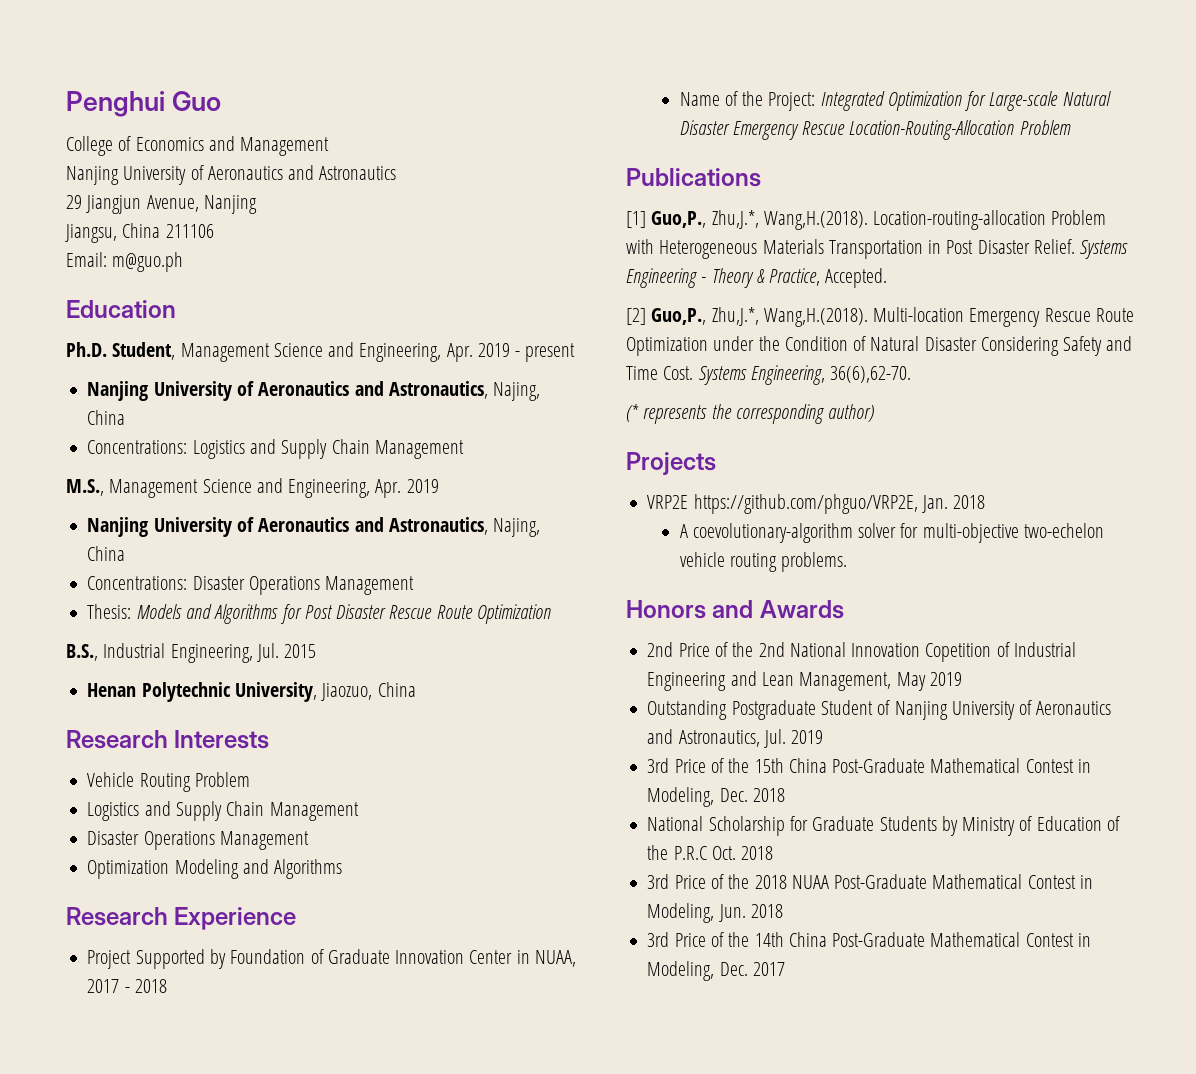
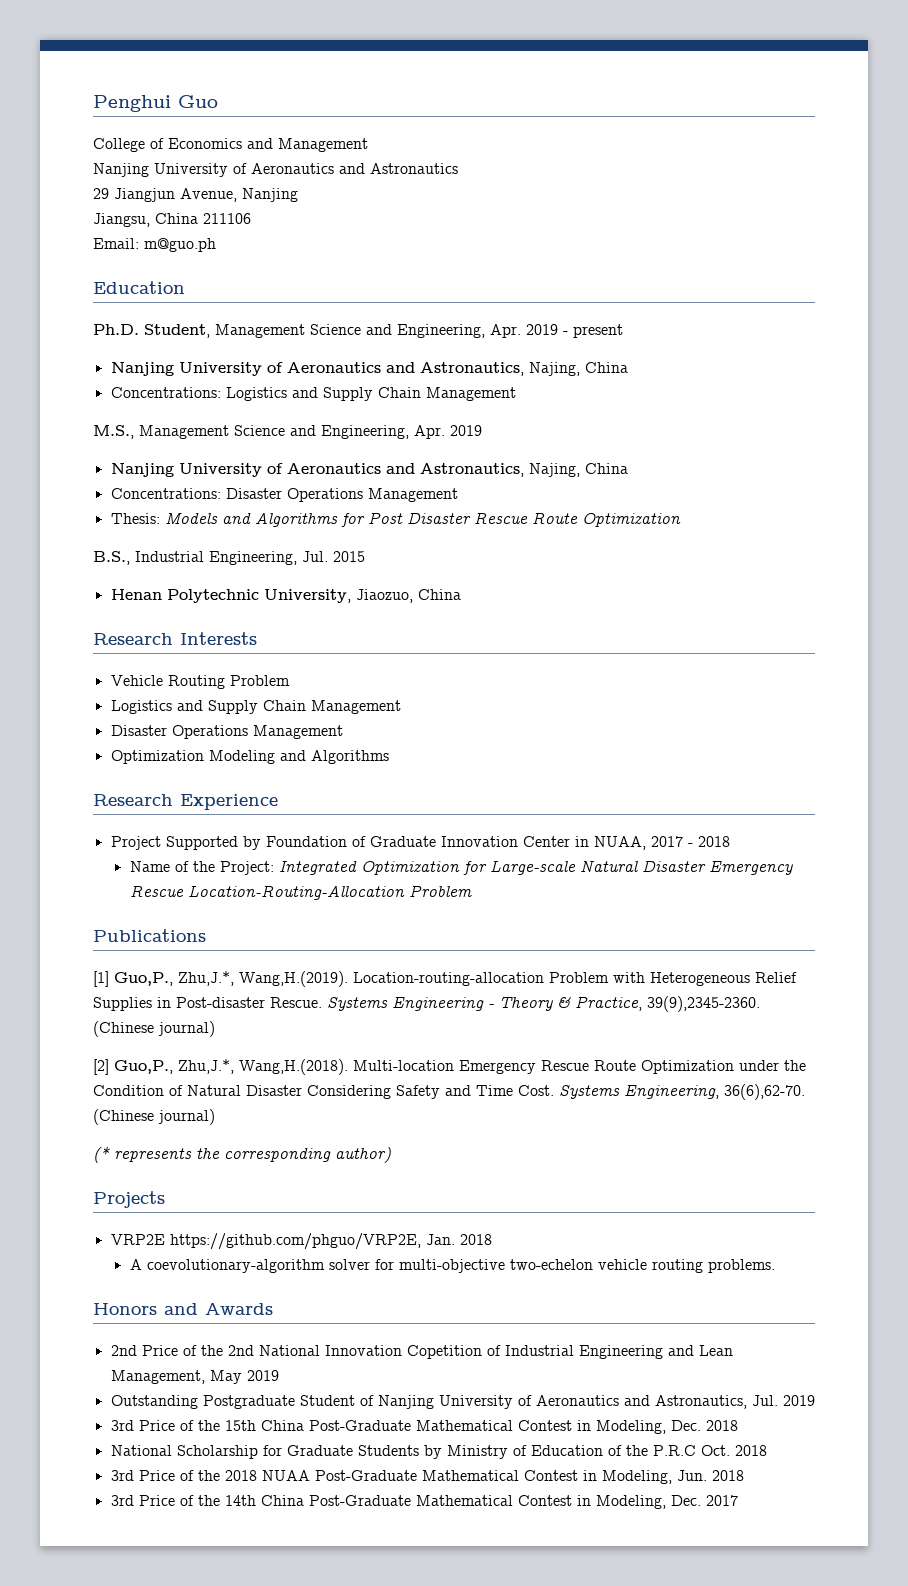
[763,211,868,230] Wang,H.(2018). -> [239,971,348,987] Wang,H.(2019).
[762,239,1075,259] Materials Transportation in Post Disaster Relief. -> [755,972,797,983] [93,997,322,1011] Relief Supplies in Post-disaster Rescue.
[825,268,888,288] Accepted. -> [647,996,760,1012] [93,1021,215,1037] 39(9),2345-2360. (Chinese journal)
(912, 374) none -> [93,1109,215,1125] (Chinese journal)

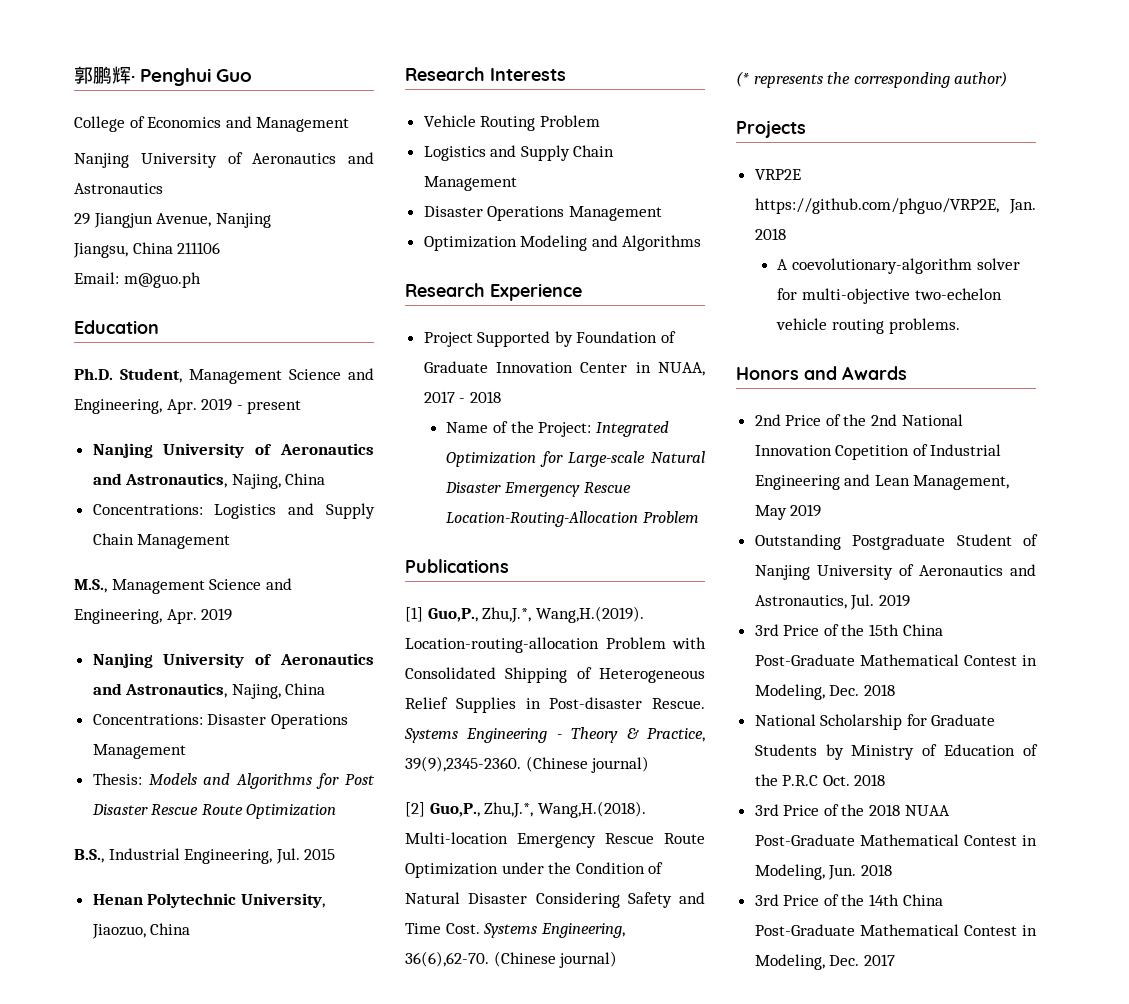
(93, 103) none -> [74,66,135,84] 郭鹏辉·
(645, 977) none -> [405,667,592,683] Consolidated Shipping of

